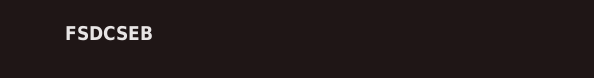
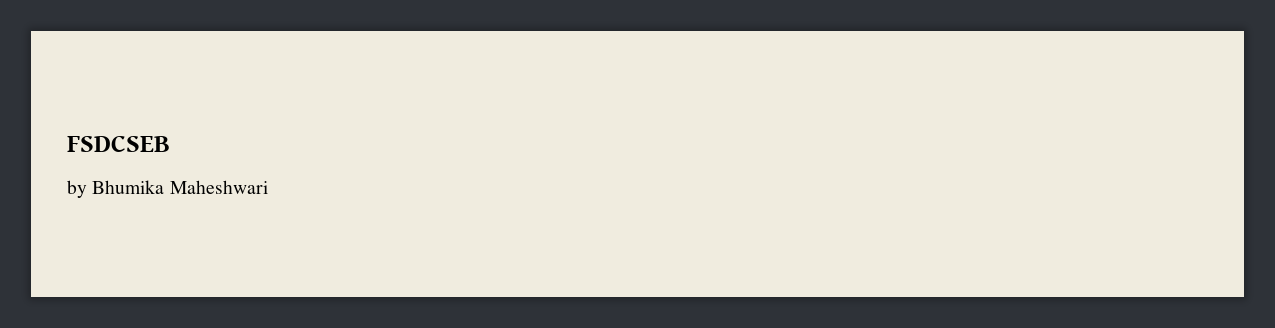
(153, 33) none -> [67,180,268,198] // by Bhumika Maheshwari

